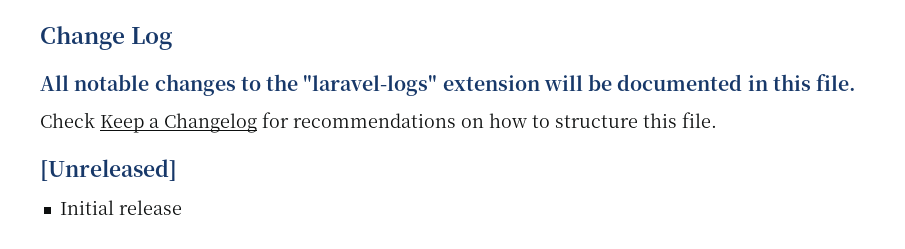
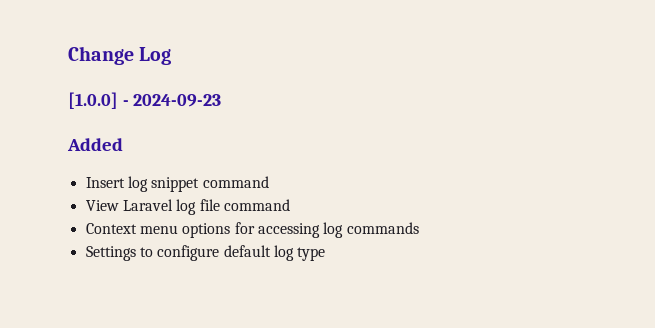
[40,74,857,96] [40,112,717,133] [40,159,177,181] [59,200,182,215] All notable changes to the "laravel-logs" extension will be documented in this file. // Check Keep a Changelog for recommendations on how to structure this file. // [Unreleased] // Initial release -> [68,92,222,109] [67,138,123,151] [85,176,269,192] [85,199,290,215] [85,222,419,238] [85,245,326,261] [1.0.0] - 2024-09-23 // Added // Insert log snippet command // View Laravel log file command // Context menu options for accessing log commands // Settings to configure default log type

